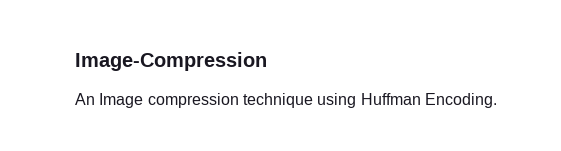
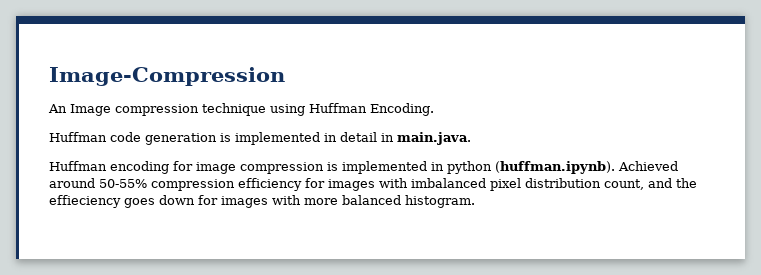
(497, 100) none -> [49,132,471,145] [49,161,678,174] [49,178,697,191] [49,195,475,208] // Huffman code generation is implemented in detail in main.java. // Huffman encoding for image compression is implemented in python (huffman.ipynb). Achieved around 50-55% compression efficiency for images with imbalanced pixel distribution count, and the effieciency goes down for images with more balanced histogram.

